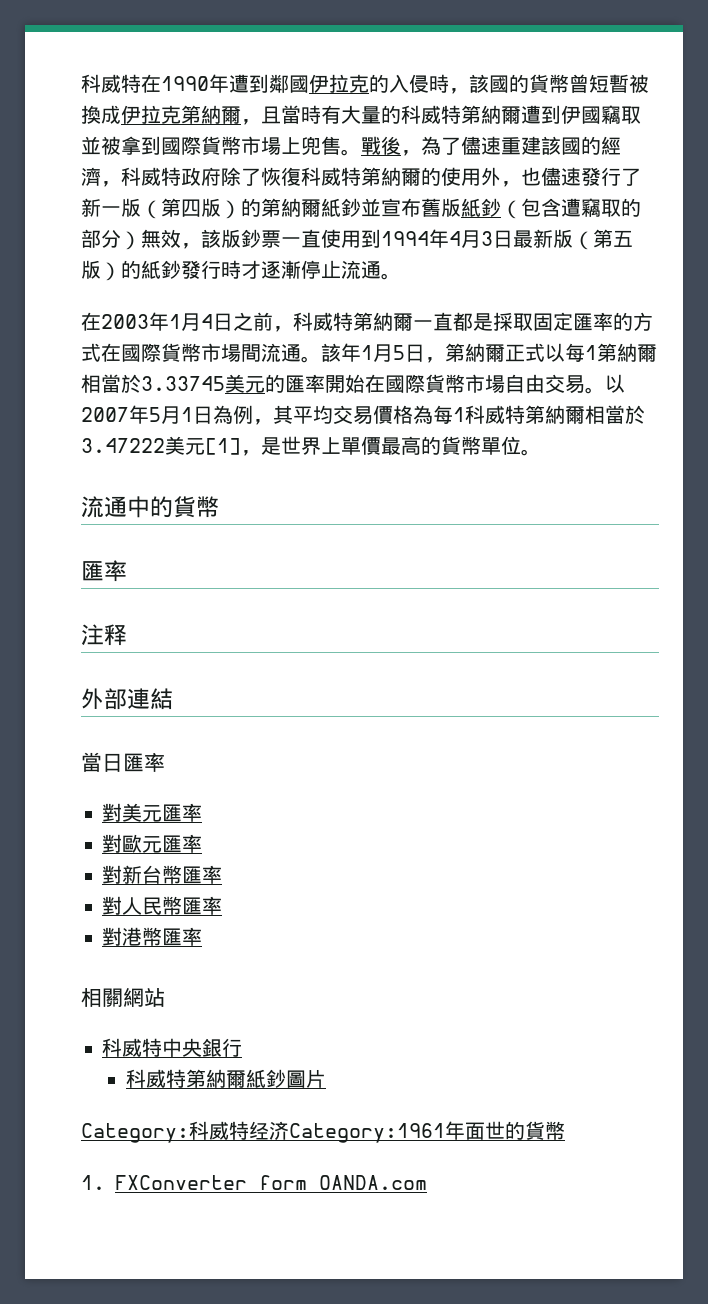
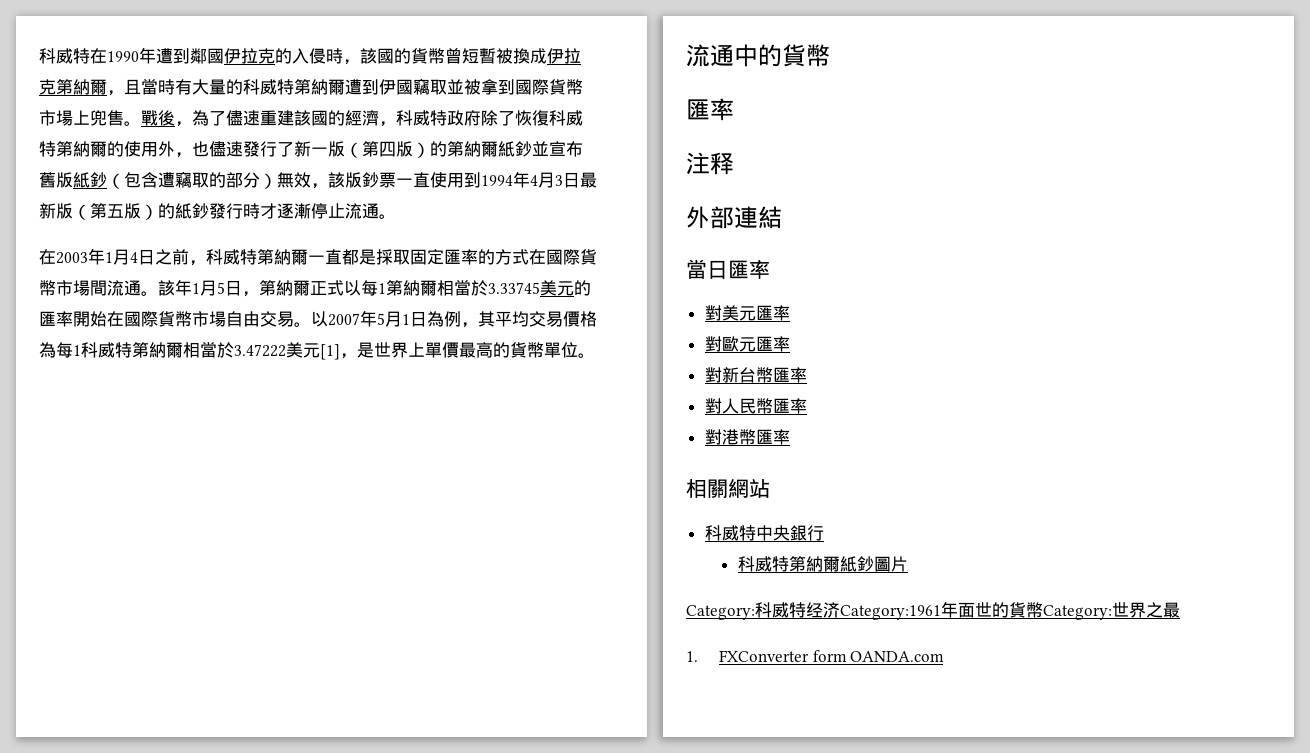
(565, 1130) none -> [1043,602,1180,620] Category:世界之最

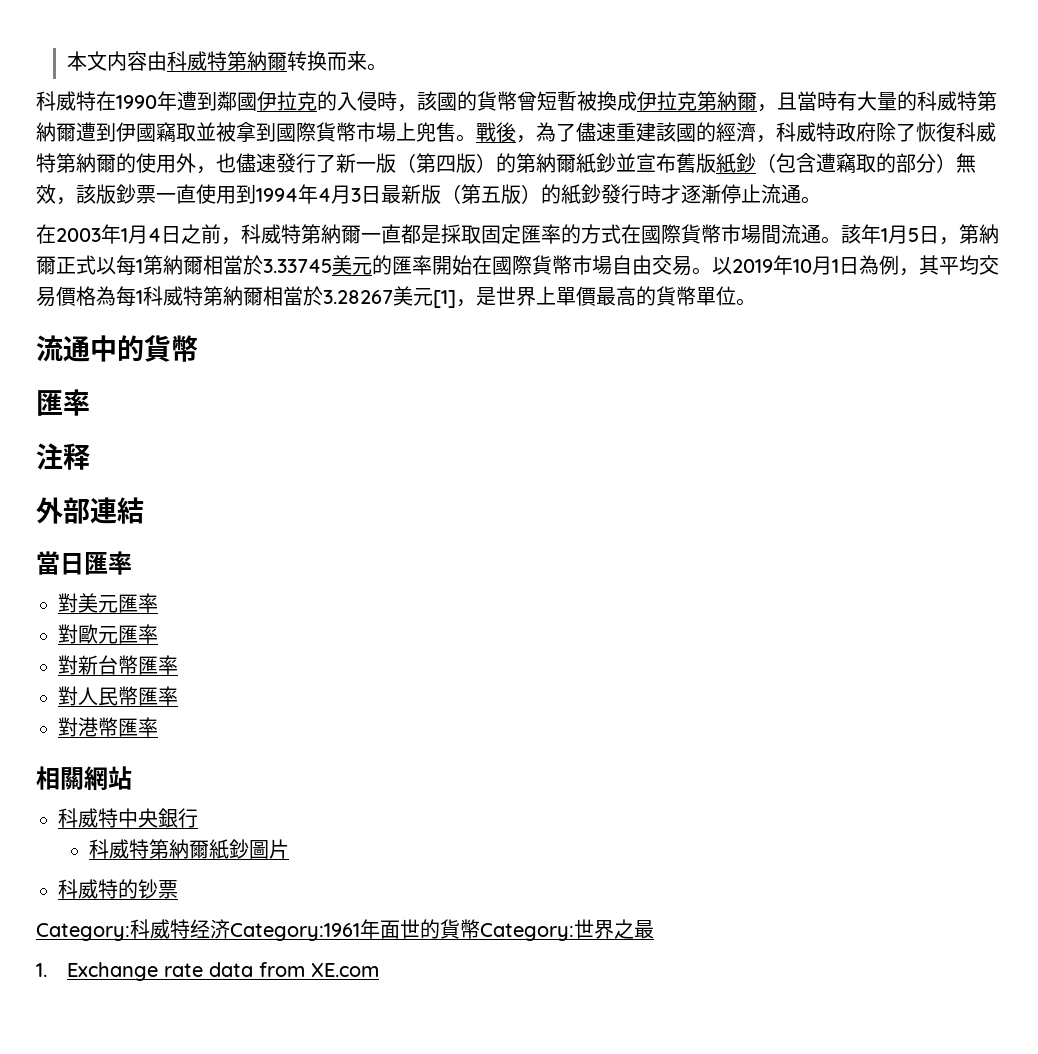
(39, 56) none -> [67,51,388,71] 本文内容由科威特第納爾转换而来。 //
[328,310,385,327] 2007年5 -> [732,255,812,275] 2019年10
[234,344,286,357] 3.47222 -> [323,290,393,304] 3.28267
(908, 564) none -> [58,879,178,899] // 科威特的钞票
[718,650,945,662] FXConverter form OANDA.com -> [67,962,380,981] Exchange rate data from XE.com

